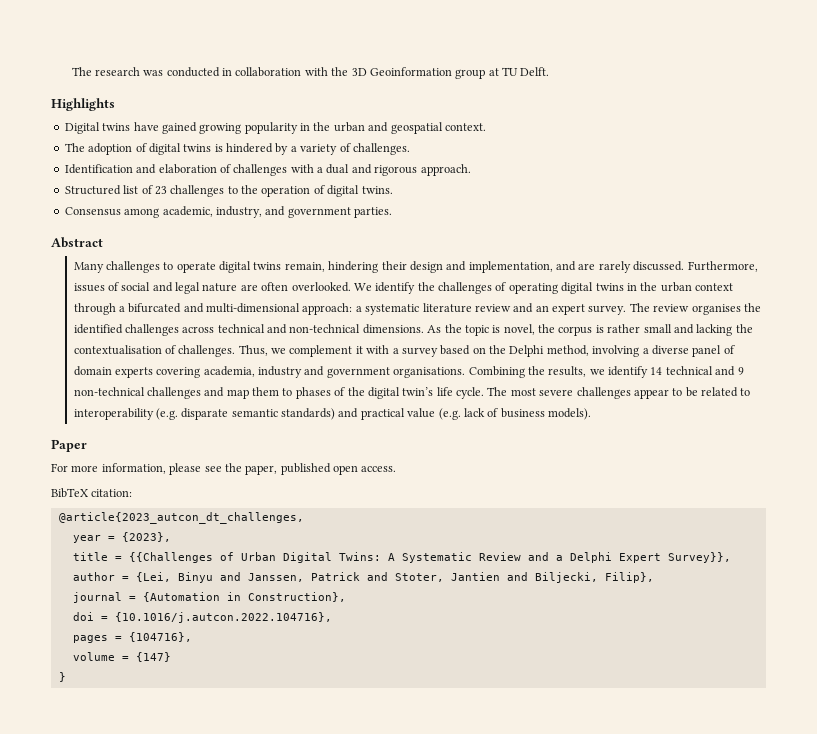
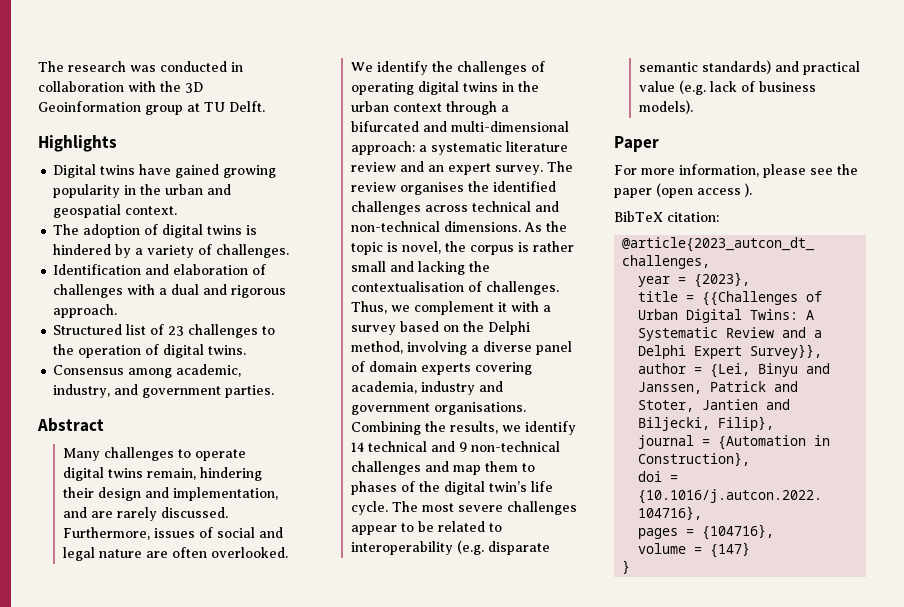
[245,463,397,475] paper, published open access. -> [614,183,752,198] paper (open access ).

